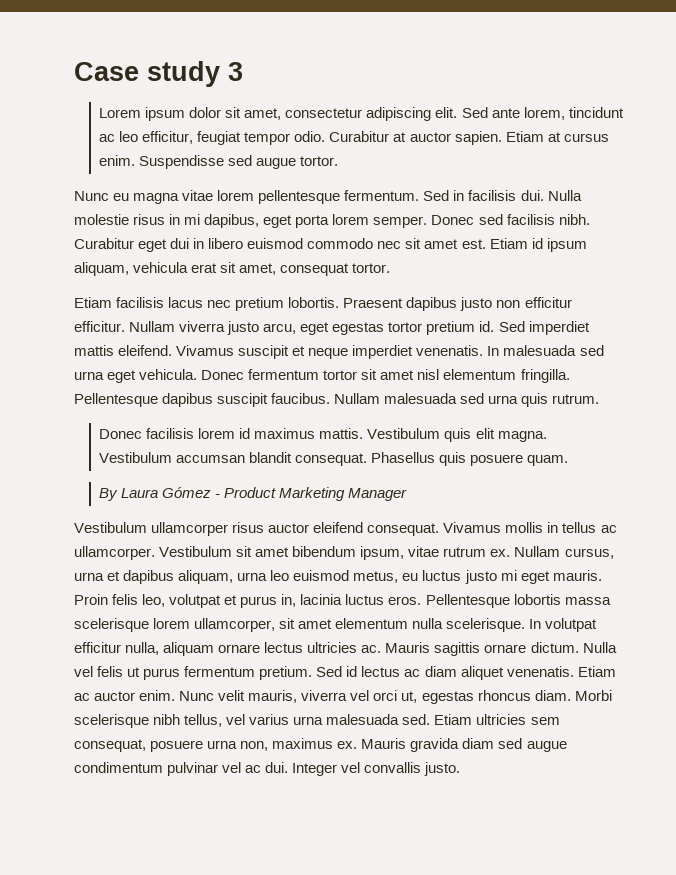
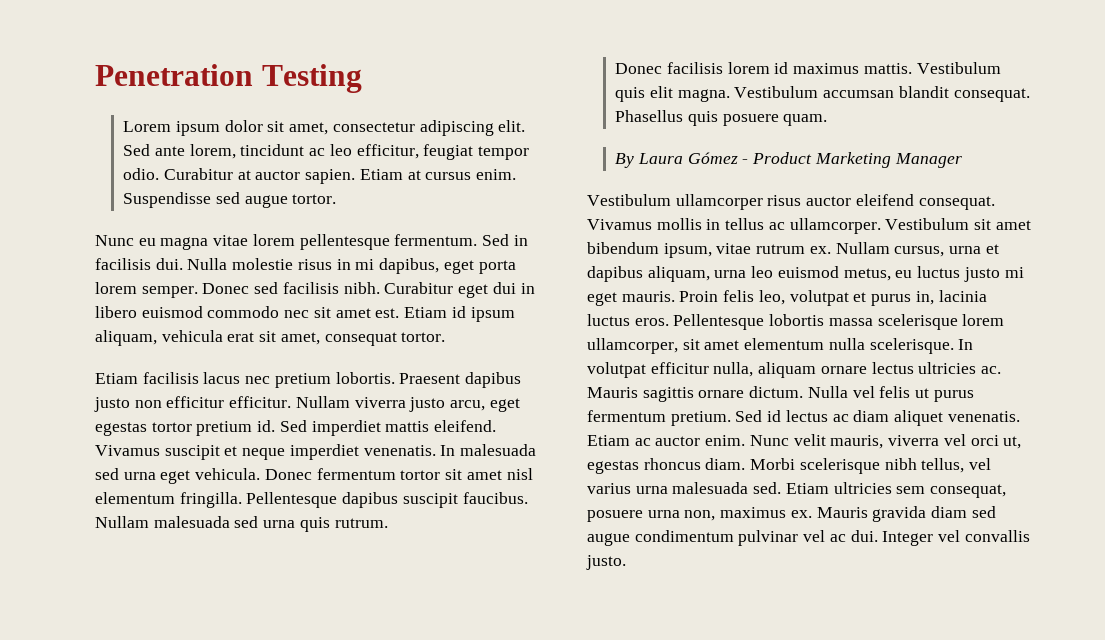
[74,61,243,87] Case study 3 -> [95,64,362,93] Penetration Testing

